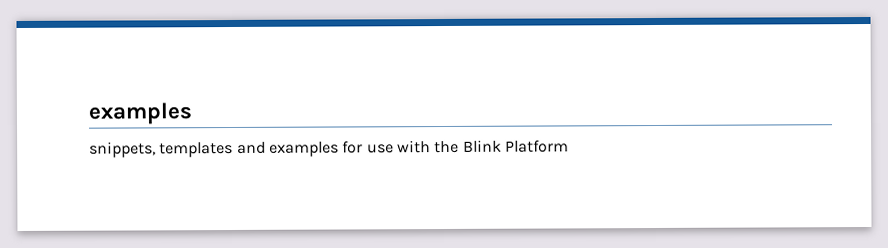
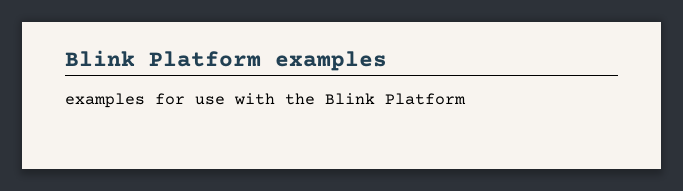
(88, 113) none -> [65,50,261,67] Blink Platform
[89,141,266,158] snippets, templates and -> (387, 61) none

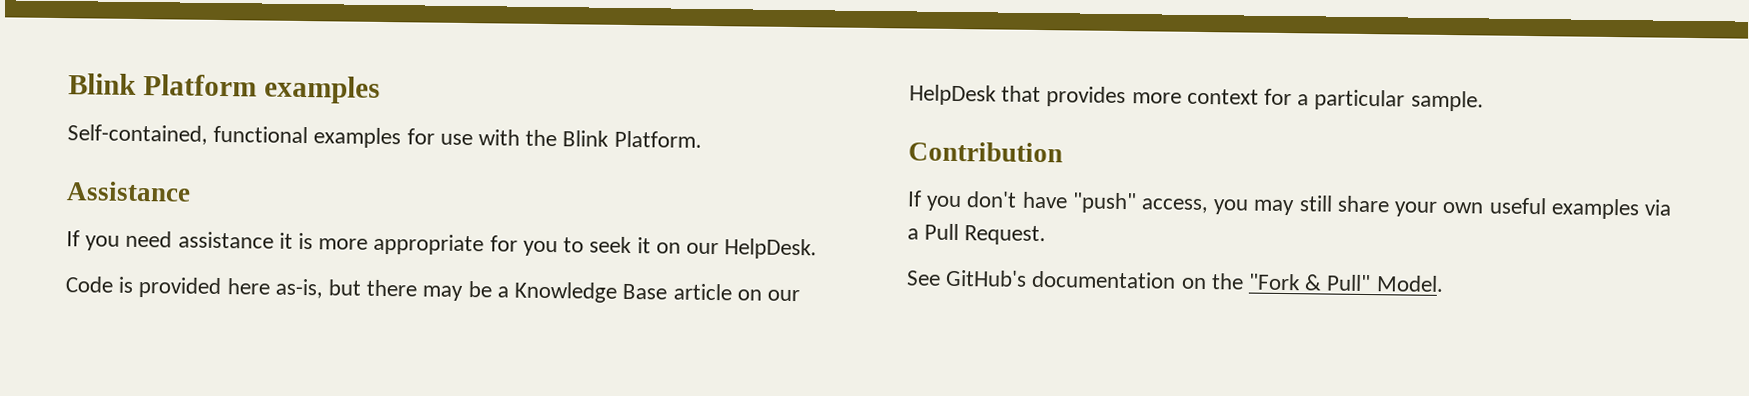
(387, 61) none -> [67,124,309,145] Self-contained, functional
[385,93,466,105] Platform -> [613,130,702,148] [66,181,191,202] [66,230,818,260] [65,276,800,303] [909,84,1484,112] [908,141,1063,163] [907,190,1672,220] [907,223,1047,246] [906,269,1444,292] Platform. // Assistance // If you need assistance it is more appropriate for you to seek it on our HelpDesk. // Code is provided here as-is, but there may be a Knowledge Base article on our HelpDesk that provides more context for a particular sample. // Contribution // If you don't have "push" access, you may still share your own useful examples via a Pull Request. // See GitHub's documentation on the "Fork & Pull" Model.

